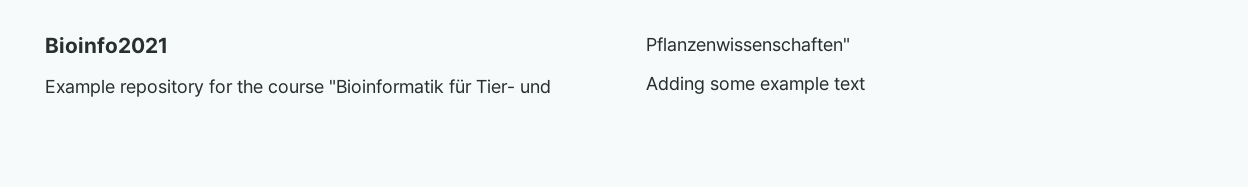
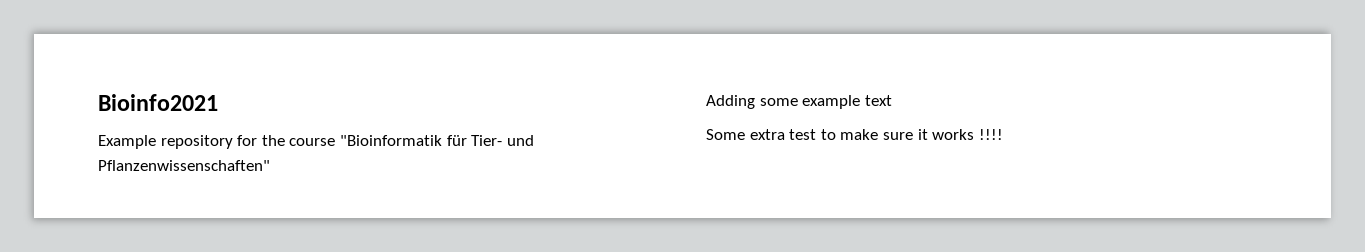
(865, 84) none -> [706,129,1003,140] // Some extra test to make sure it works !!!!

